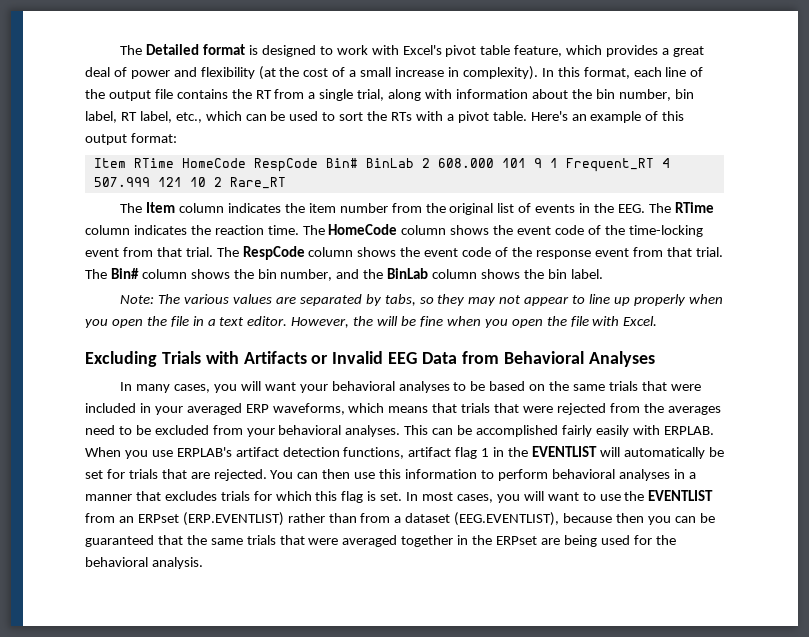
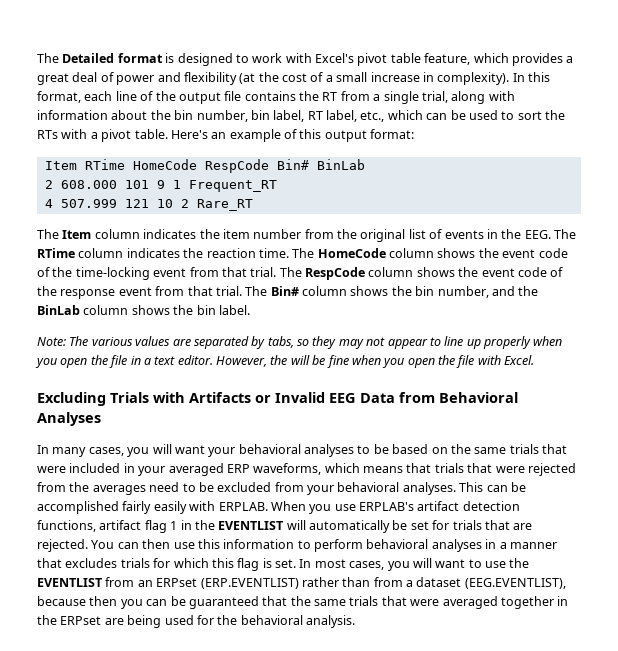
(414, 163) none -> (365, 164) //
(654, 165) none -> (277, 186) //

